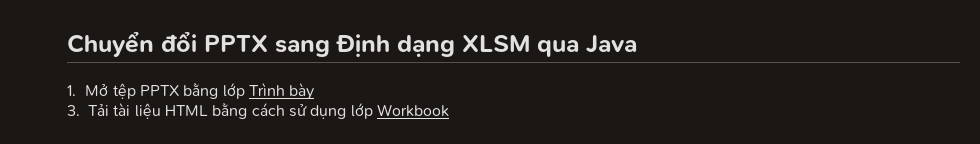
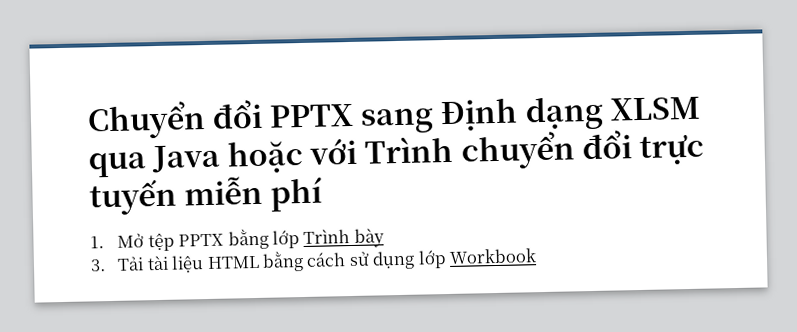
(637, 44) none -> [227,130,705,174] [89,175,323,216] hoặc với Trình chuyển đổi trực tuyến miễn phí

